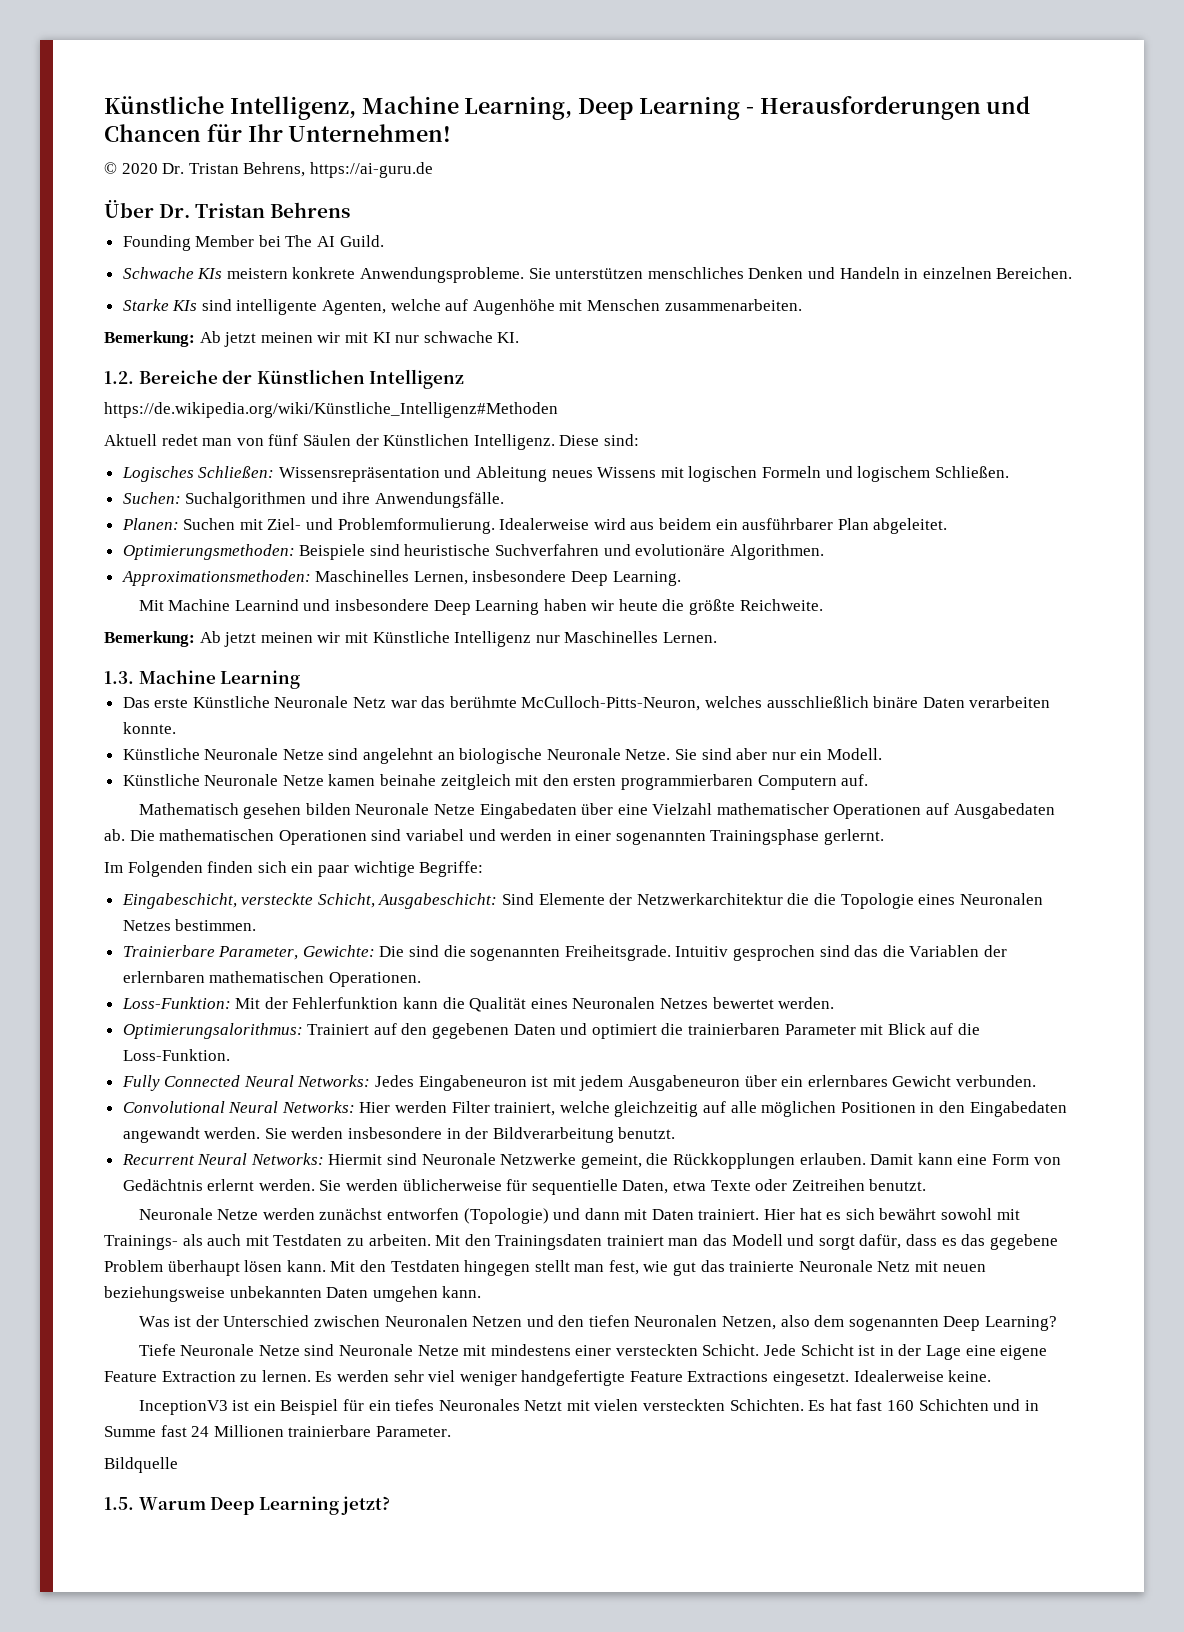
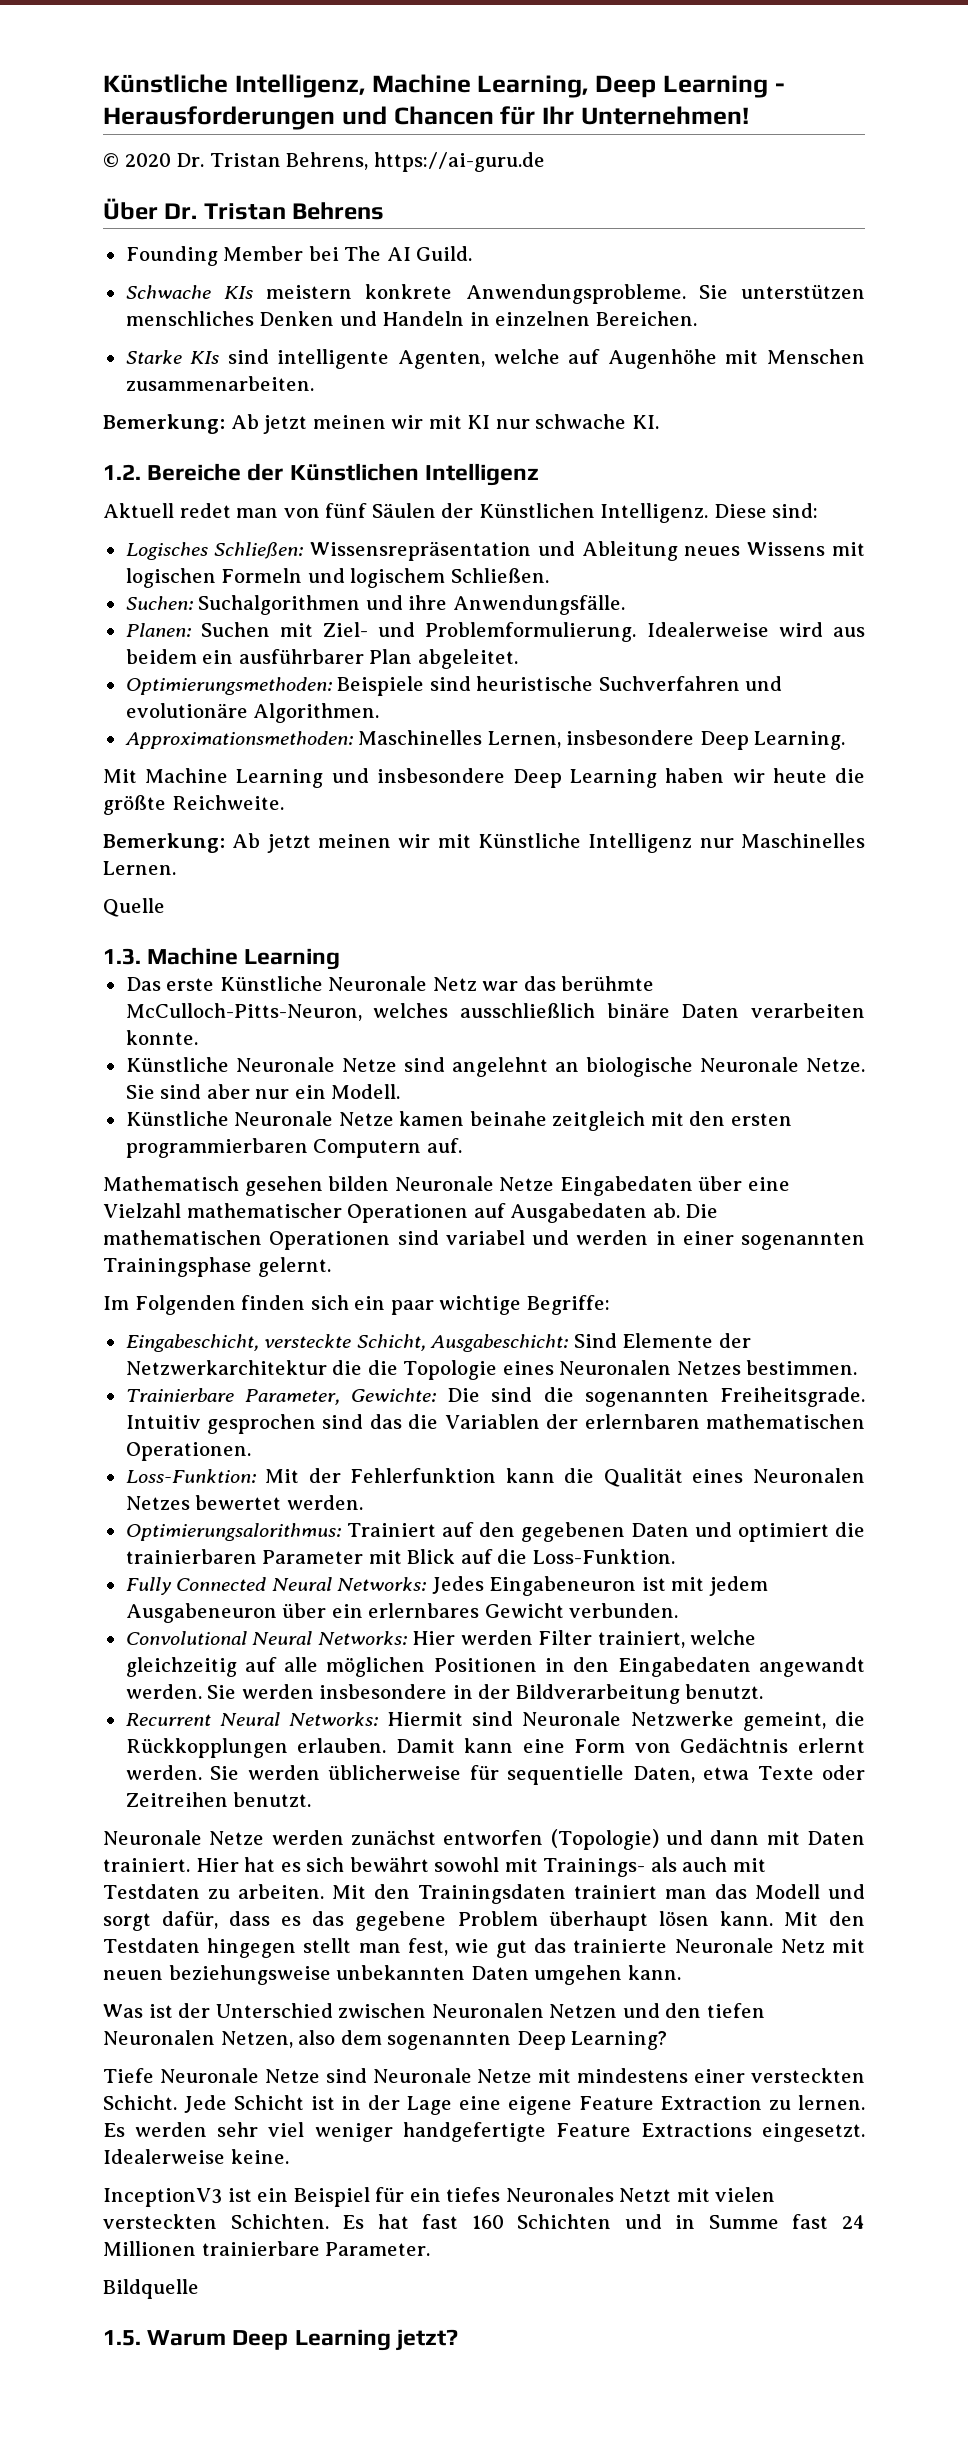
[104,402,558,418] // https://de.wikipedia.org/wiki/Künstliche_Intelligenz#Methoden -> (539, 474) none
[234,599,299,611] Learnind -> [236,769,324,788] Learning
(717, 637) none -> [103,898,165,917] // Quelle
[824,829,885,845] gerlernt. -> [257,1257,331,1277] gelernt.

